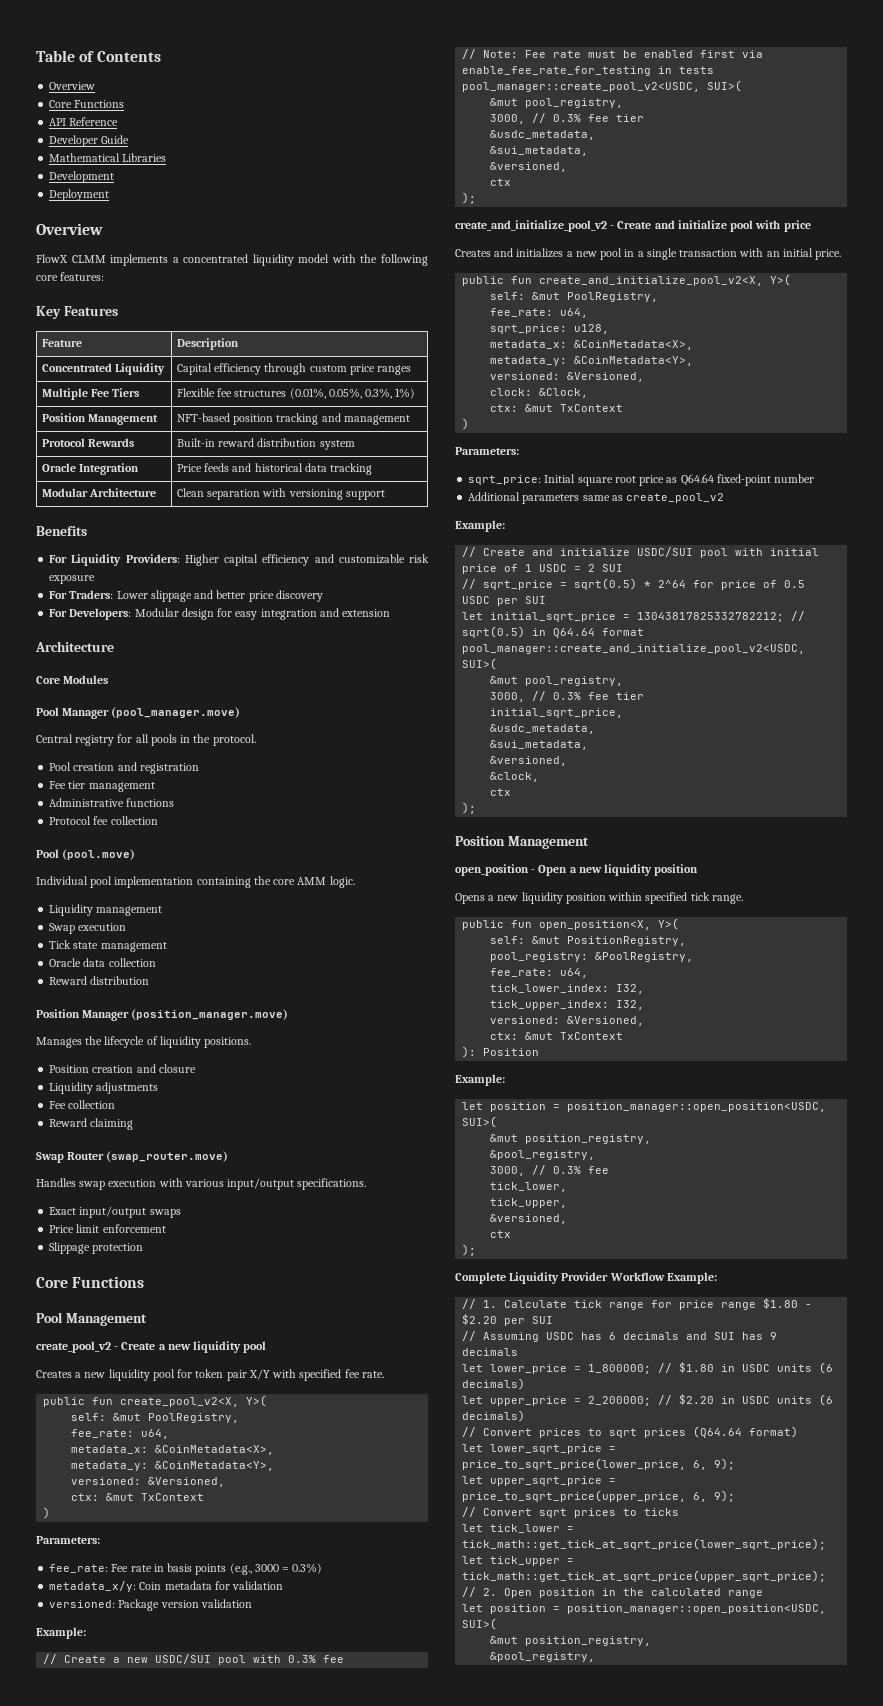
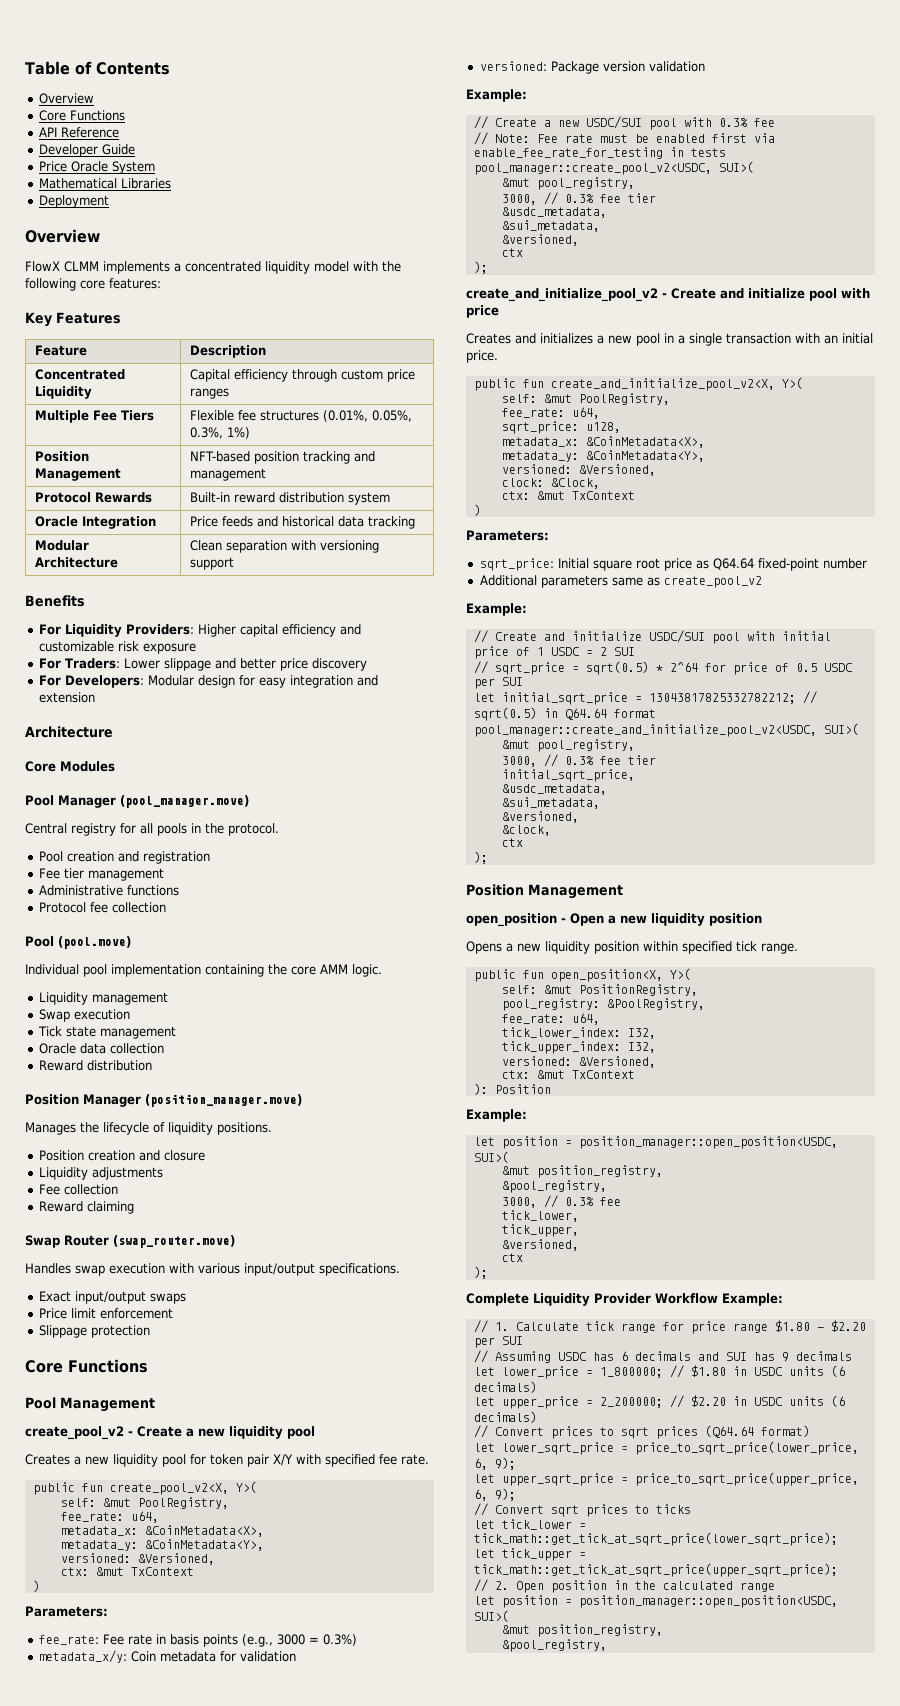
(130, 139) none -> [38,161,155,174] // Price Oracle System
[49,171,115,183] // Development -> (171, 183) none

